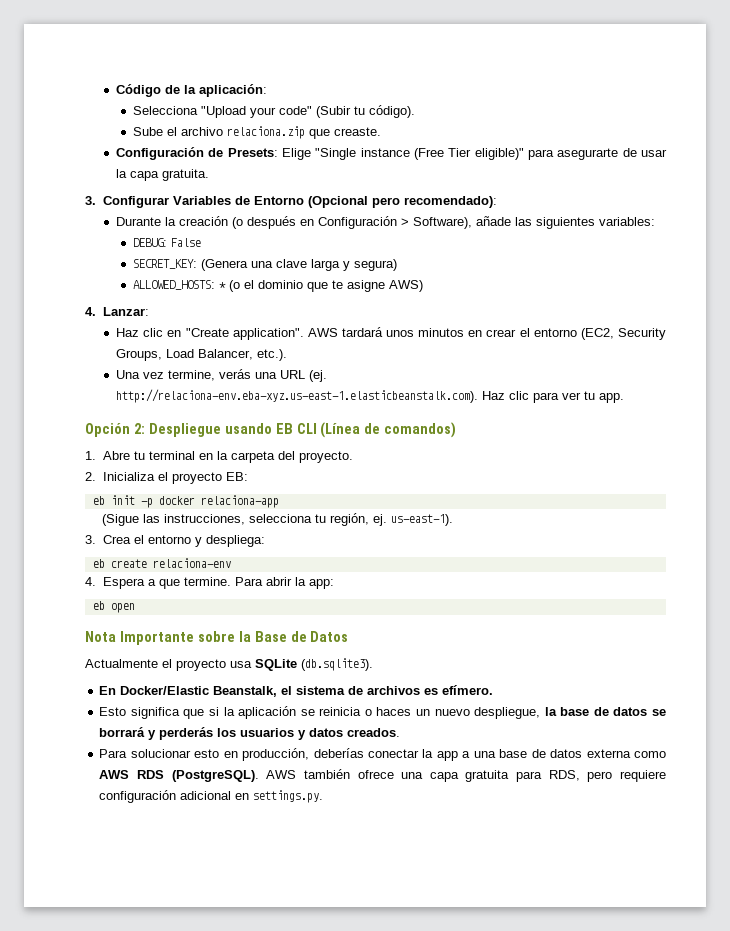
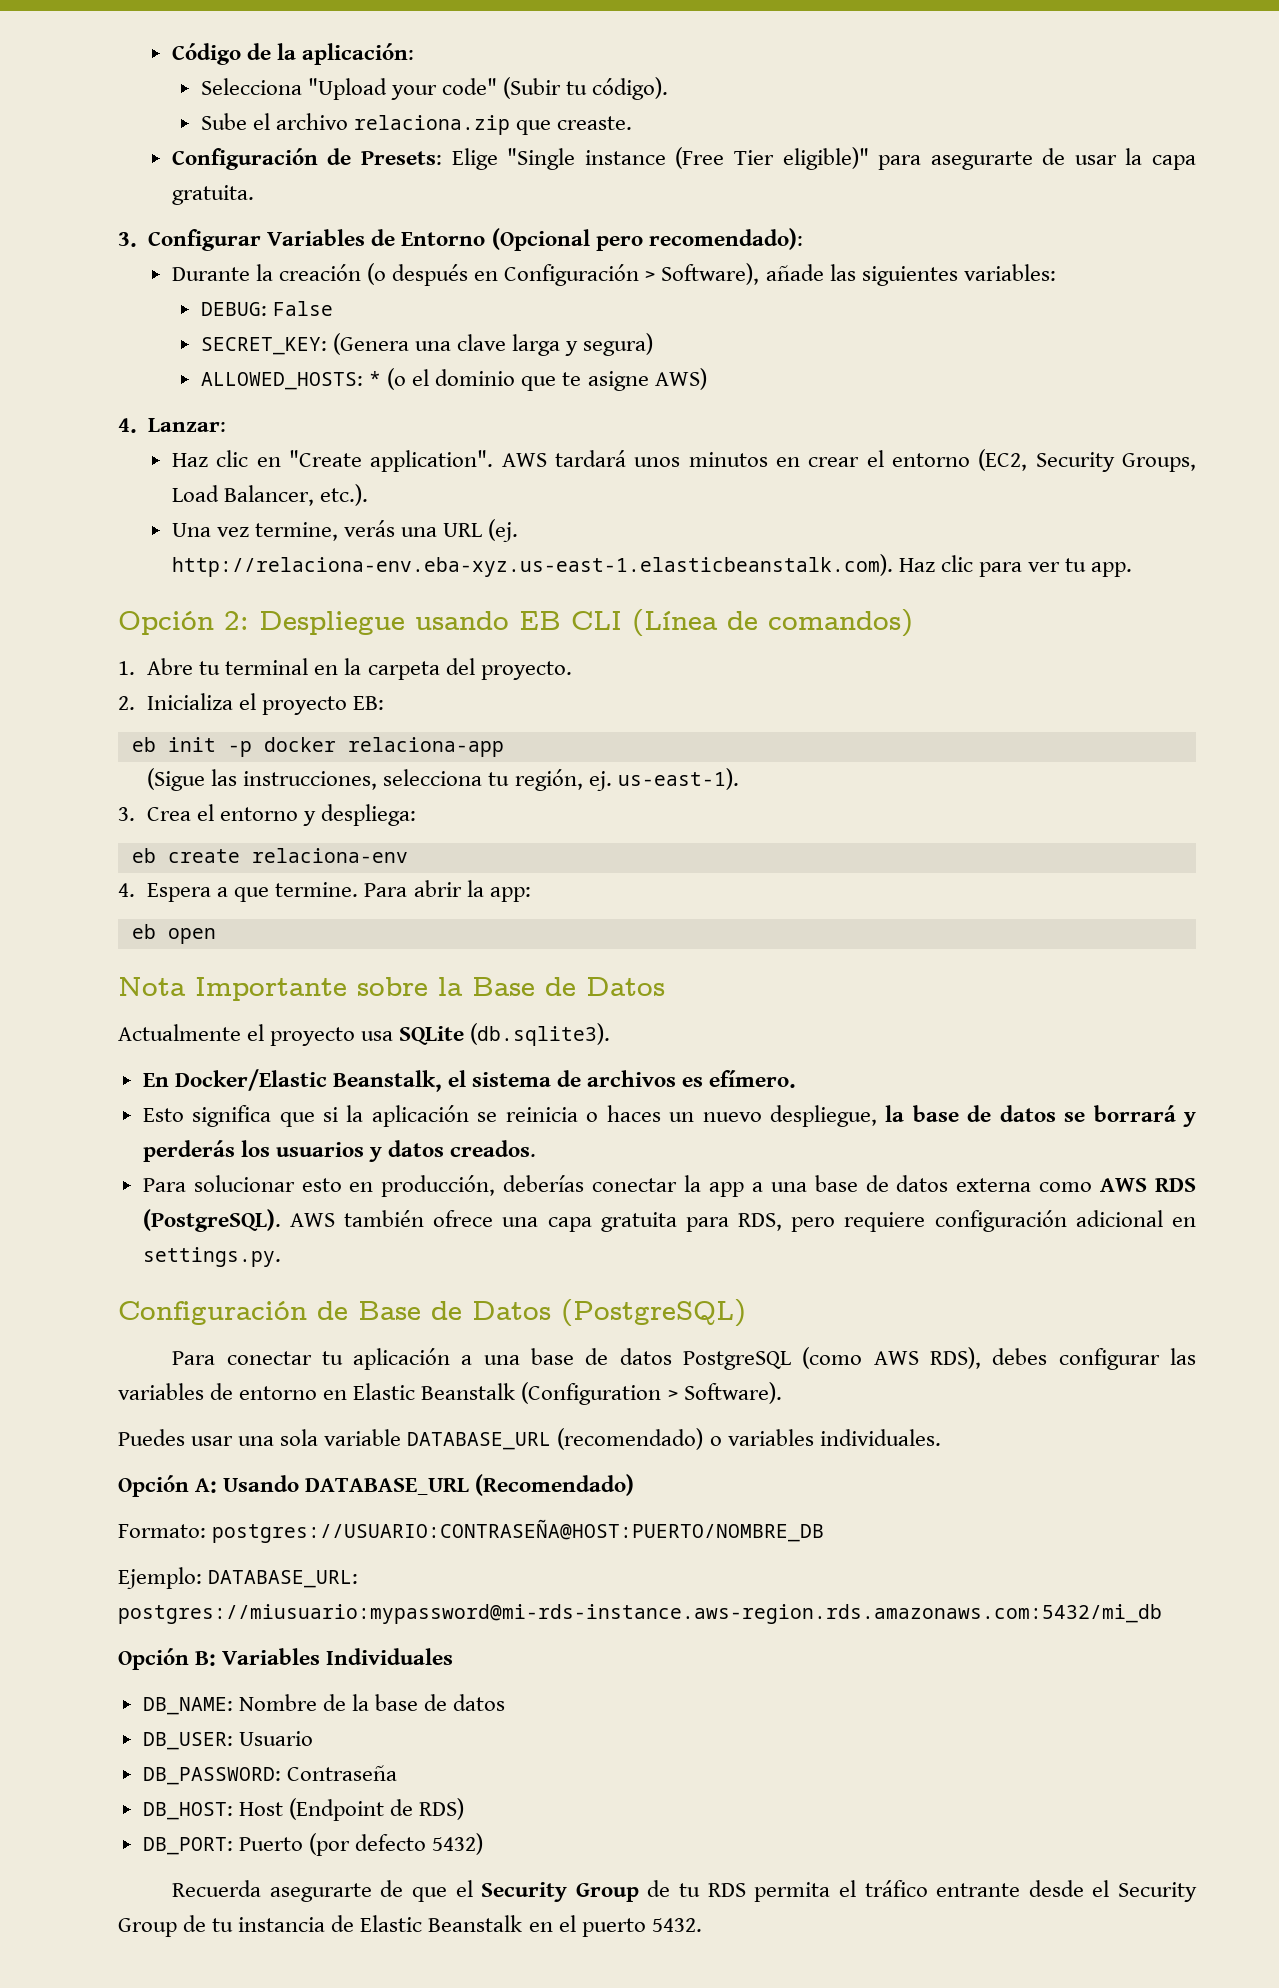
(324, 796) none -> [118,1299,746,1327] [172,1347,1196,1370] [118,1382,782,1405] [118,1428,941,1450] [118,1474,635,1497] [118,1519,825,1543] [118,1567,359,1589] [118,1604,1162,1624] [118,1648,454,1670] [142,1694,506,1715] [142,1731,313,1750] [142,1765,397,1785] [142,1798,465,1821] [142,1833,484,1856] [172,1880,1197,1902] [118,1915,702,1937] // Configuración de Base de Datos (PostgreSQL) // Para conectar tu aplicación a una base de datos PostgreSQL (como AWS RDS), debes configurar las variables de entorno en Elastic Beanstalk (Configuration > Software). // Puedes usar una sola variable DATABASE_URL (recomendado) o variables individuales. // Opción A: Usando DATABASE_URL (Recomendado) // Formato: postgres://USUARIO:CONTRASEÑA@HOST:PUERTO/NOMBRE_DB // Ejemplo: DATABASE_URL: postgres://miusuario:mypassword@mi-rds-instance.aws-region.rds.amazonaws.com:5432/mi_db // Opción B: Variables Individuales // DB_NAME: Nombre de la base de datos // DB_USER: Usuario // DB_PASSWORD: Contraseña // DB_HOST: Host (Endpoint de RDS) // DB_PORT: Puerto (por defecto 5432) // Recuerda asegurarte de que el Security Group de tu RDS permita el tráfico entrante desde el Security Group de tu instancia de Elastic Beanstalk en el puerto 5432.

